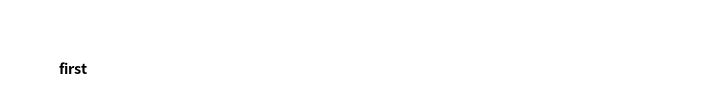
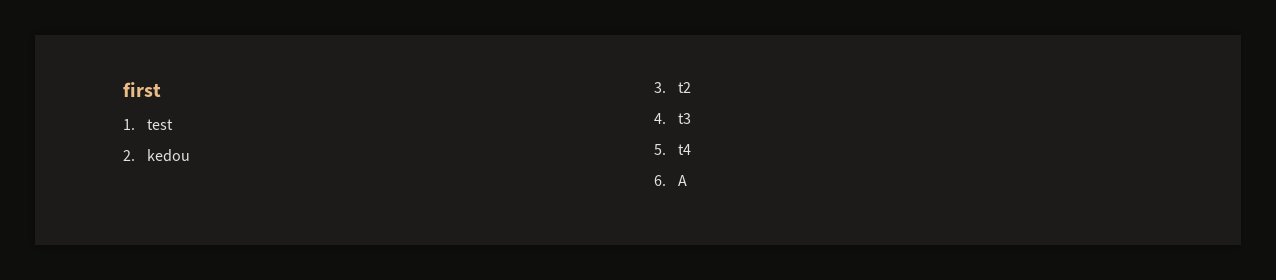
(87, 68) none -> [123,119,173,130] [123,149,190,162] [654,82,691,93] [654,113,691,124] [654,144,691,155] [654,175,687,186] // 1. test // 2. kedou // 3. t2 // 4. t3 // 5. t4 // 6. A

